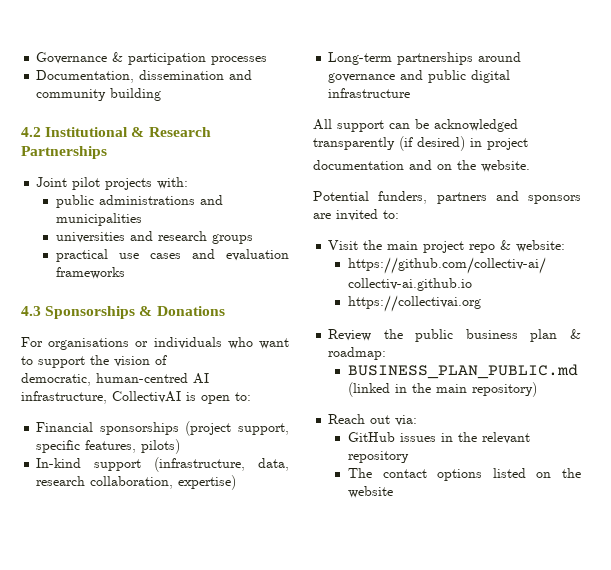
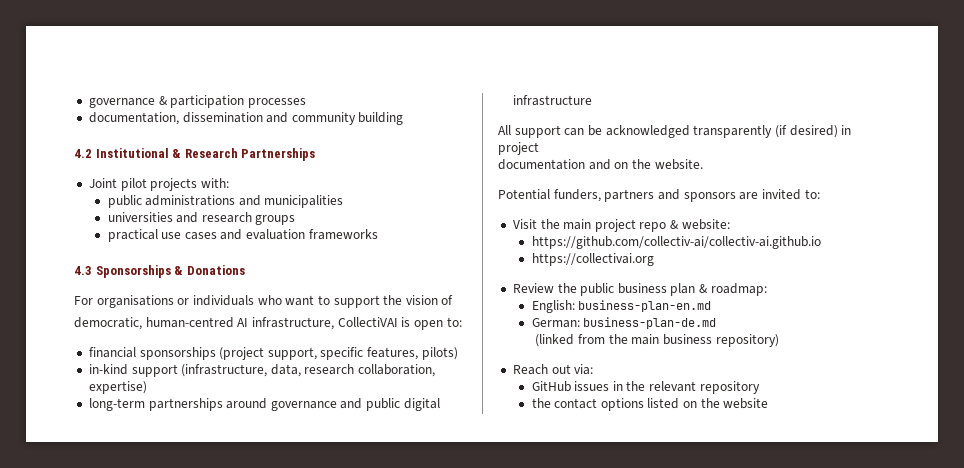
[36,52,108,64] Governance -> [88,98,155,108] governance
[36,70,135,83] Documentation, -> [88,112,179,125] documentation,
[112,391,181,403] CollectivAI -> [337,317,398,327] CollectiVAI
[36,422,94,432] Financial -> [88,347,136,358] financial
[36,458,82,468] In-kind -> [88,364,128,375] in-kind
[328,52,393,65] Long-term -> [88,398,145,411] long-term
[347,364,578,379] [347,382,467,397] BUSINESS_PLAN_PUBLIC.md (linked in the main -> [531,300,712,313] [531,317,717,329] [535,334,712,347] English: business-plan-en.md // German: business-plan-de.md // (linked from the main business
[347,468,372,478] The -> [531,398,551,408] the

